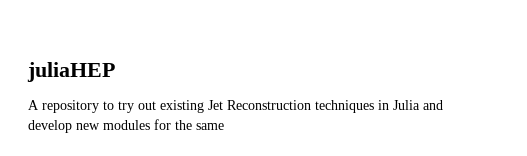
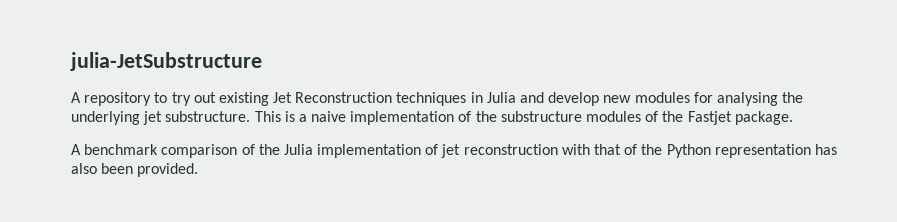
[27,62,115,82] juliaHEP -> [70,52,262,71] julia-JetSubstructure
[175,120,224,130] the same -> [716,92,804,106] [71,111,793,125] [71,144,837,158] [71,163,199,177] analysing the underlying jet substructure. This is a naive implementation of the substructure modules of the Fastjet package. // A benchmark comparison of the Julia implementation of jet reconstruction with that of the Python representation has also been provided.

